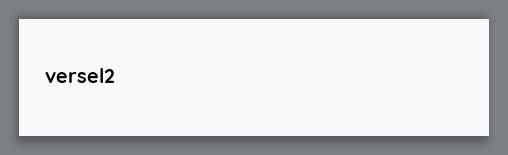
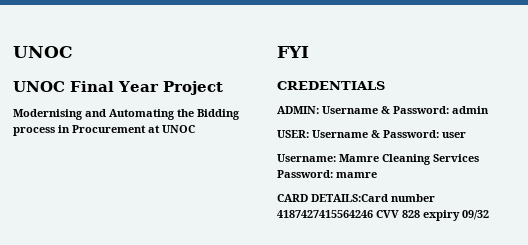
[45,68,115,83] versel2 -> [13,46,73,58] [13,81,223,95] [13,109,240,120] [13,125,195,136] [277,46,309,58] [277,81,385,90] [277,106,489,114] [277,130,466,138] [277,154,479,165] [277,170,377,178] [277,194,435,202] [277,210,489,221] UNOC // UNOC Final Year Project // Modernising and Automating the Bidding process in Procurement at UNOC // FYI // CREDENTIALS // ADMIN: Username & Password: admin // USER: Username & Password: user // Username: Mamre Cleaning Services Password: mamre // CARD DETAILS:Card number 4187427415564246 CVV 828 expiry 09/32

